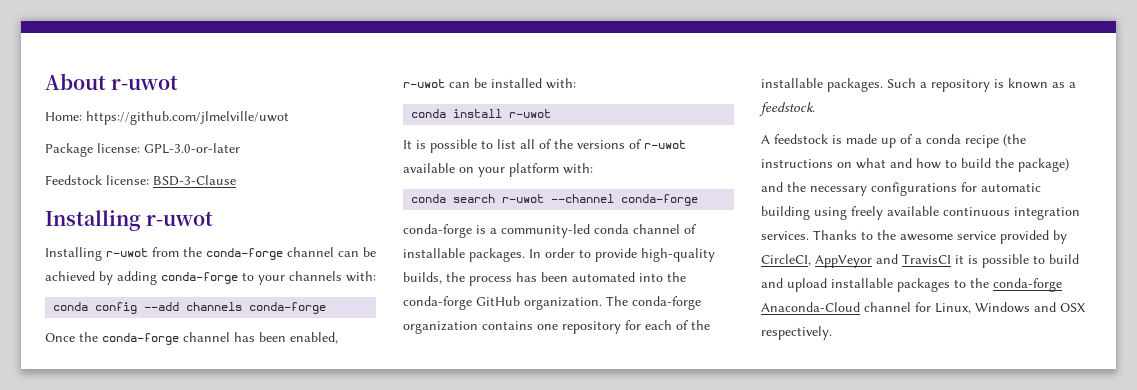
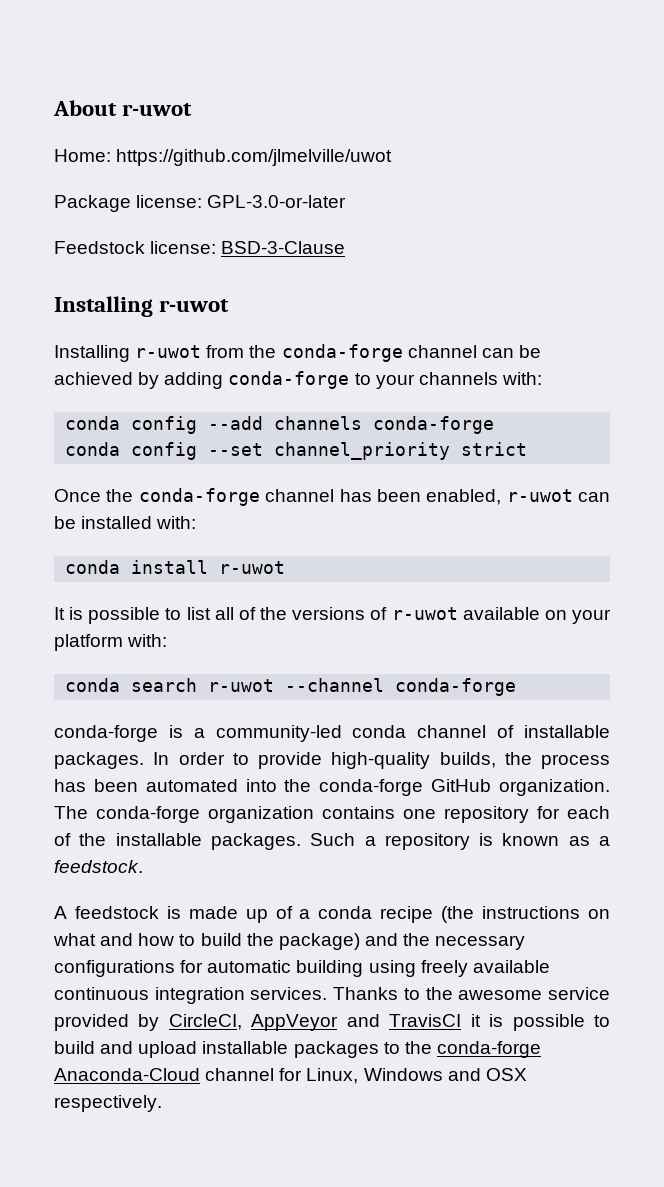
(327, 308) none -> [65,442,528,460] // conda config --set channel_priority strict

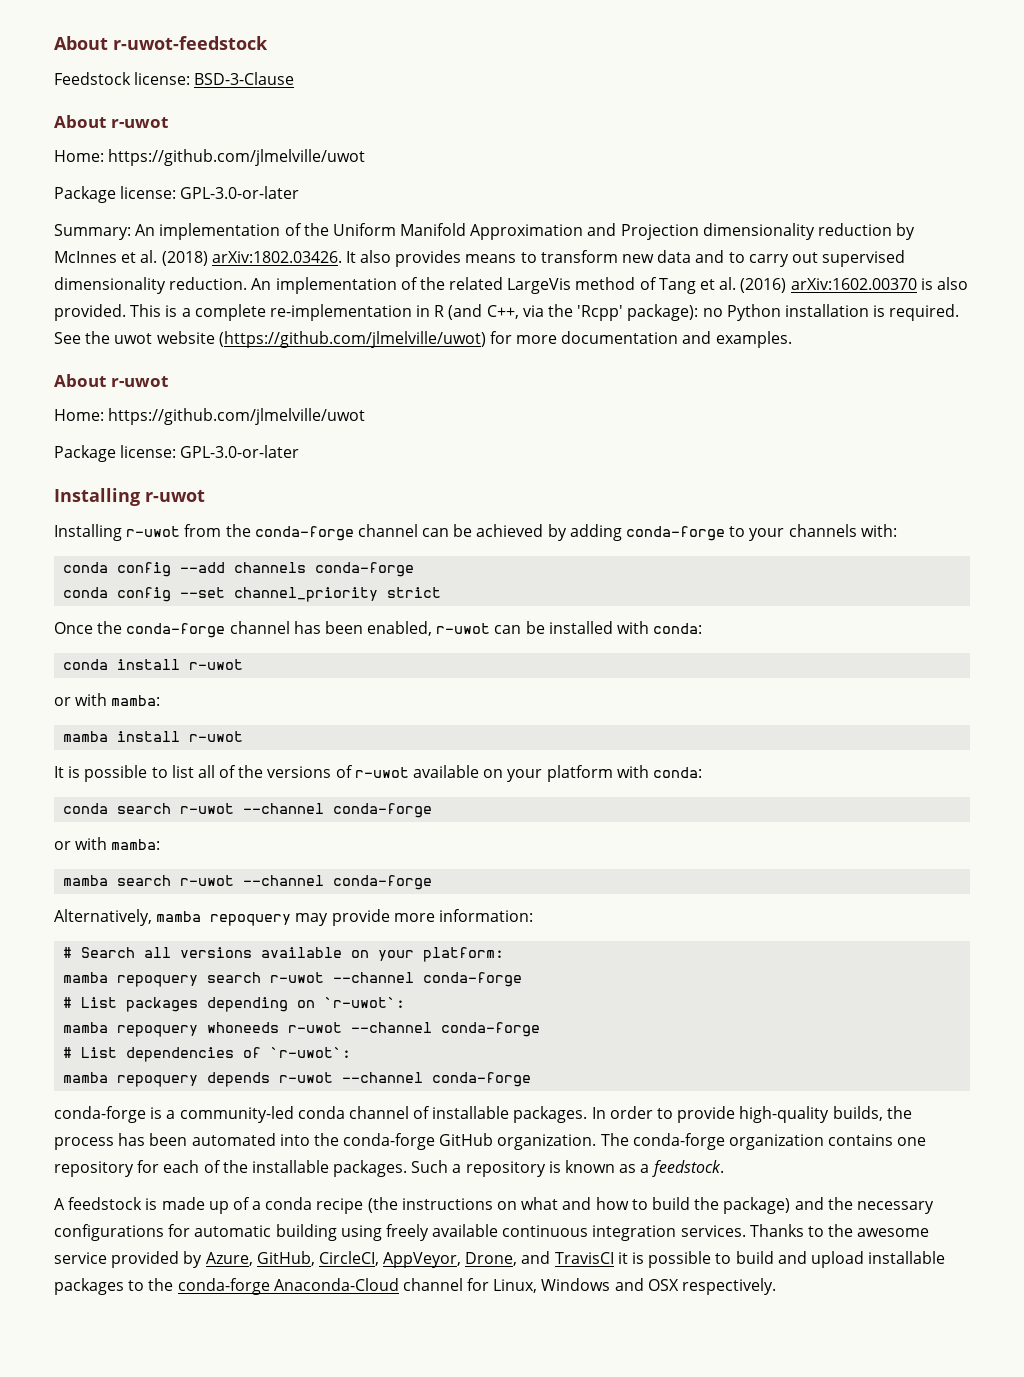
[53,100,193,116] [54,149,393,166] [54,195,347,212] [54,241,346,254] About r-uwot // Home: https://github.com/jlmelville/uwot // Package license: GPL-3.0-or-later // Feedstock license: BSD-3-Clause -> [54,36,268,50] [54,72,295,85] [54,115,168,128] [54,149,366,166] [54,186,300,203] [54,223,916,240] [54,250,906,267] [54,277,968,294] [54,304,960,321] [54,331,792,348] [54,374,168,387] [54,408,366,425] [54,445,300,462] About r-uwot-feedstock // Feedstock license: BSD-3-Clause // About r-uwot // Home: https://github.com/jlmelville/uwot // Package license: GPL-3.0-or-later // Summary: An implementation of the Uniform Manifold Approximation and Projection dimensionality reduction by McInnes et al. (2018) arXiv:1802.03426. It also provides means to transform new data and to carry out supervised dimensionality reduction. An implementation of the related LargeVis method of Tang et al. (2016) arXiv:1602.00370 is also provided. This is a complete re-implementation in R (and C++, via the 'Rcpp' package): no Python installation is required. See the uwot website (https://github.com/jlmelville/uwot) for more documentation and examples. // About r-uwot // Home: https://github.com/jlmelville/uwot // Package license: GPL-3.0-or-later
[156,516,197,529] with: -> [617,621,703,634] with conda:
(286, 567) none -> [54,693,161,706] [63,731,244,742] // or with mamba: // mamba install r-uwot
[127,634,168,647] with: -> [616,765,702,778] with conda:
(517, 687) none -> [54,837,161,850] [63,875,433,890] [54,909,533,926] [63,947,505,962] [63,972,523,987] [63,997,406,1012] [63,1022,541,1037] [63,1047,352,1062] [63,1072,532,1087] // or with mamba: // mamba search r-uwot --channel conda-forge // Alternatively, mamba repoquery may provide more information: // # Search all versions available on your platform: // mamba repoquery search r-uwot --channel conda-forge // # List packages depending on `r-uwot`: // mamba repoquery whoneeds r-uwot --channel conda-forge // # List dependencies of `r-uwot`: // mamba repoquery depends r-uwot --channel conda-forge
[168,1014,339,1031] CircleCI, AppVeyor -> [205,1251,518,1268] Azure, GitHub, CircleCI, AppVeyor, Drone,

